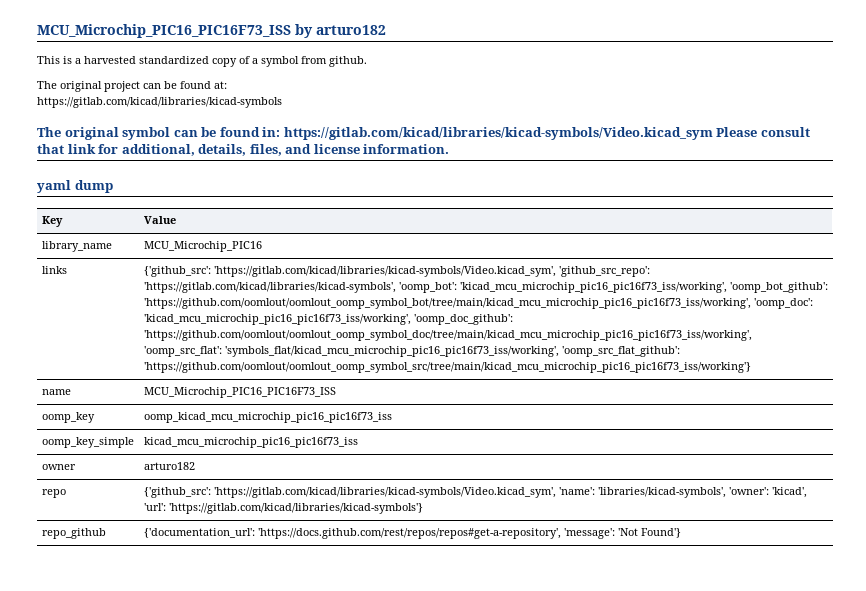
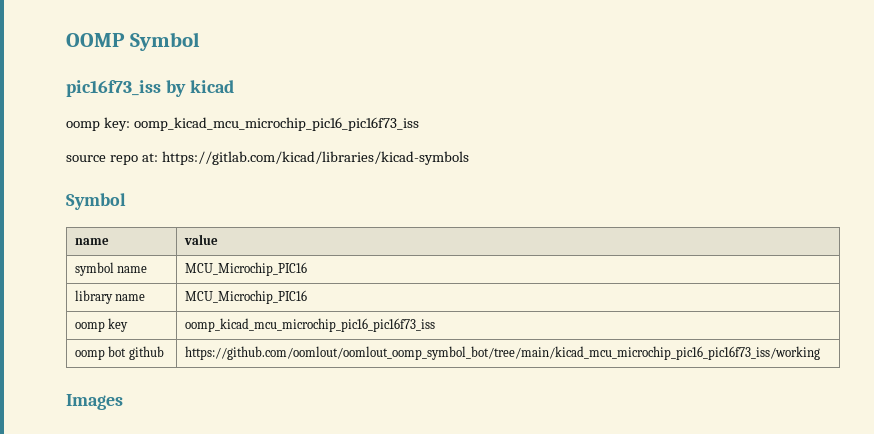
[37,24,386,38] [37,56,367,67] [37,81,211,92] MCU_Microchip_PIC16_PIC16F73_ISS by arturo182 // This is a harvested standardized copy of a symbol from github. // The original project can be found -> [66,32,200,51] [66,80,234,97] [66,117,419,131] [66,155,138,165] OOMP Symbol // pic16f73_iss by kicad // oomp key: oomp_kicad_mcu_microchip_pic16_pic16f73_iss // source repo
(227, 85) // -> (158, 157) none
[37,127,810,140] [37,144,450,156] [37,180,113,193] [41,216,63,227] [143,216,176,224] [41,241,112,252] [143,241,262,252] [41,266,67,274] [143,266,650,277] [143,282,828,293] [143,298,813,309] [143,314,513,325] [143,330,752,341] [143,346,680,357] [143,362,751,373] [41,389,71,395] [143,387,336,398] [41,412,95,423] [143,412,392,423] [41,437,134,448] [143,437,358,448] [41,464,76,470] [143,462,195,470] [41,489,66,498] [143,487,807,498] [143,503,423,514] [41,528,106,539] [143,528,681,539] The original symbol can be found in: https://gitlab.com/kicad/libraries/kicad-symbols/Video.kicad_sym Please consult that link for additional, details, files, and license information. // yaml dump // Key | Value // library_name | MCU_Microchip_PIC16 // links | {'github_src': 'https://gitlab.com/kicad/libraries/kicad-symbols/Video.kicad_sym', 'github_src_repo': 'https://gitlab.com/kicad/libraries/kicad-symbols', 'oomp_bot': 'kicad_mcu_microchip_pic16_pic16f73_iss/working', 'oomp_bot_github': 'https://github.com/oomlout/oomlout_oomp_symbol_bot/tree/main/kicad_mcu_microchip_pic16_pic16f73_iss/working', 'oomp_doc': 'kicad_mcu_microchip_pic16_pic16f73_iss/working', 'oomp_doc_github': 'https://github.com/oomlout/oomlout_oomp_symbol_doc/tree/main/kicad_mcu_microchip_pic16_pic16f73_iss/working', 'oomp_src_flat': 'symbols_flat/kicad_mcu_microchip_pic16_pic16f73_iss/working', 'oomp_src_flat_github': 'https://github.com/oomlout/oomlout_oomp_symbol_src/tree/main/kicad_mcu_microchip_pic16_pic16f73_iss/working'} // name | MCU_Microchip_PIC16_PIC16F73_ISS // oomp_key | oomp_kicad_mcu_microchip_pic16_pic16f73_iss // oomp_key_simple | kicad_mcu_microchip_pic16_pic16f73_iss // owner | arturo182 // repo | {'github_src': 'https://gitlab.com/kicad/libraries/kicad-symbols/Video.kicad_sym', 'name': 'libraries/kicad-symbols', 'owner': 'kicad', 'url': 'https://gitlab.com/kicad/libraries/kicad-symbols'} // repo_github | {'documentation_url': 'https://docs.github.com/rest/repos/repos#get-a-repository', 'message': 'Not Found'} -> [66,193,126,210] [74,238,109,245] [183,234,218,245] [74,262,148,276] [184,262,307,276] [74,290,146,304] [184,290,307,304] [74,318,129,332] [184,318,435,332] [74,346,164,360] [184,346,820,360] [66,394,123,410] Symbol // name | value // symbol name | MCU_Microchip_PIC16 // library name | MCU_Microchip_PIC16 // oomp key | oomp_kicad_mcu_microchip_pic16_pic16f73_iss // oomp bot github | https://github.com/oomlout/oomlout_oomp_symbol_bot/tree/main/kicad_mcu_microchip_pic16_pic16f73_iss/working // Images

